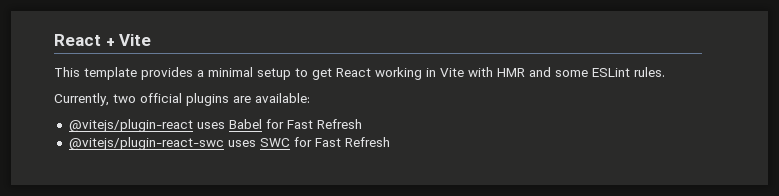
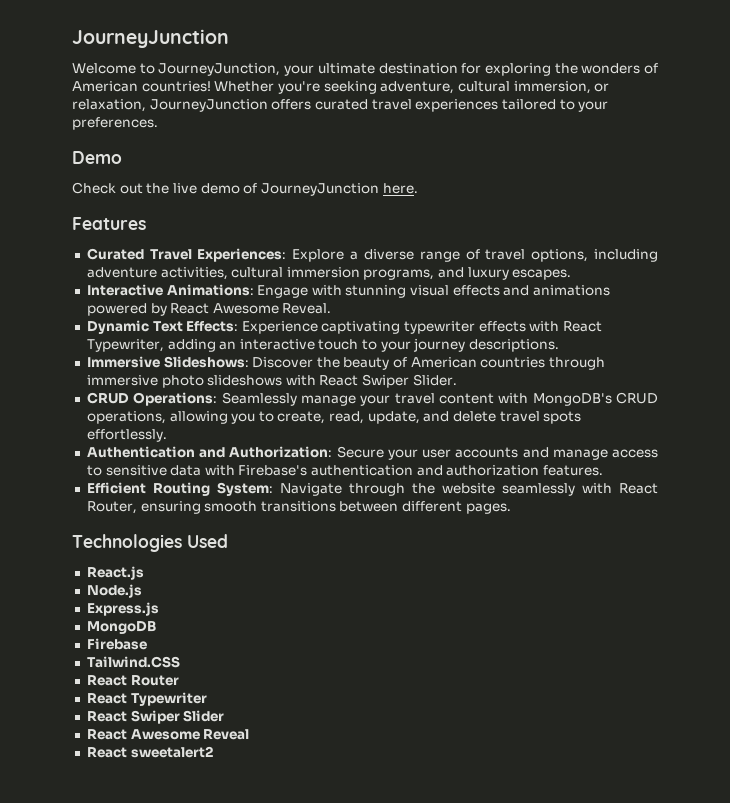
[54,34,152,46] [54,67,665,80] [54,93,310,106] [68,119,362,132] [68,137,390,150] React + Vite // This template provides a minimal setup to get React working in Vite with HMR and some ESLint rules. // Currently, two official plugins are available: // @vitejs/plugin-react uses Babel for Fast Refresh // @vitejs/plugin-react-swc uses SWC for Fast Refresh -> [72,29,229,48] [72,63,658,76] [72,81,610,94] [72,99,609,112] [72,117,158,130] [72,151,122,164] [72,182,418,196] [72,217,146,230] [86,248,658,262] [86,267,572,280] [86,284,611,298] [86,303,332,316] [86,320,603,334] [86,338,560,352] [86,356,606,370] [86,374,457,388] [86,392,658,406] [86,411,582,424] [86,429,167,442] [86,446,658,460] [86,465,604,476] [86,482,658,496] [86,501,511,514] [72,534,228,552] [86,566,144,580] [86,584,142,598] [86,602,159,616] [86,621,156,634] [86,638,147,650] [86,656,180,668] [86,675,179,686] [86,692,207,706] [86,710,225,724] [86,729,250,740] [86,746,214,758] JourneyJunction // Welcome to JourneyJunction, your ultimate destination for exploring the wonders of American countries! Whether you're seeking adventure, cultural immersion, or relaxation, JourneyJunction offers curated travel experiences tailored to your preferences. // Demo // Check out the live demo of JourneyJunction here. // Features // Curated Travel Experiences: Explore a diverse range of travel options, including adventure activities, cultural immersion programs, and luxury escapes. // Interactive Animations: Engage with stunning visual effects and animations powered by React Awesome Reveal. // Dynamic Text Effects: Experience captivating typewriter effects with React Typewriter, adding an interactive touch to your journey descriptions. // Immersive Slideshows: Discover the beauty of American countries through immersive photo slideshows with React Swiper Slider. // CRUD Operations: Seamlessly manage your travel content with MongoDB's CRUD operations, allowing you to create, read, update, and delete travel spots effortlessly. // Authentication and Authorization: Secure your user accounts and manage access to sensitive data with Firebase's authentication and authorization features. // Efficient Routing System: Navigate through the website seamlessly with React Router, ensuring smooth transitions between different pages. // Technologies Used // React.js // Node.js // Express.js // MongoDB // Firebase // Tailwind.CSS // React Router // React Typewriter // React Swiper Slider // React Awesome Reveal // React sweetalert2

